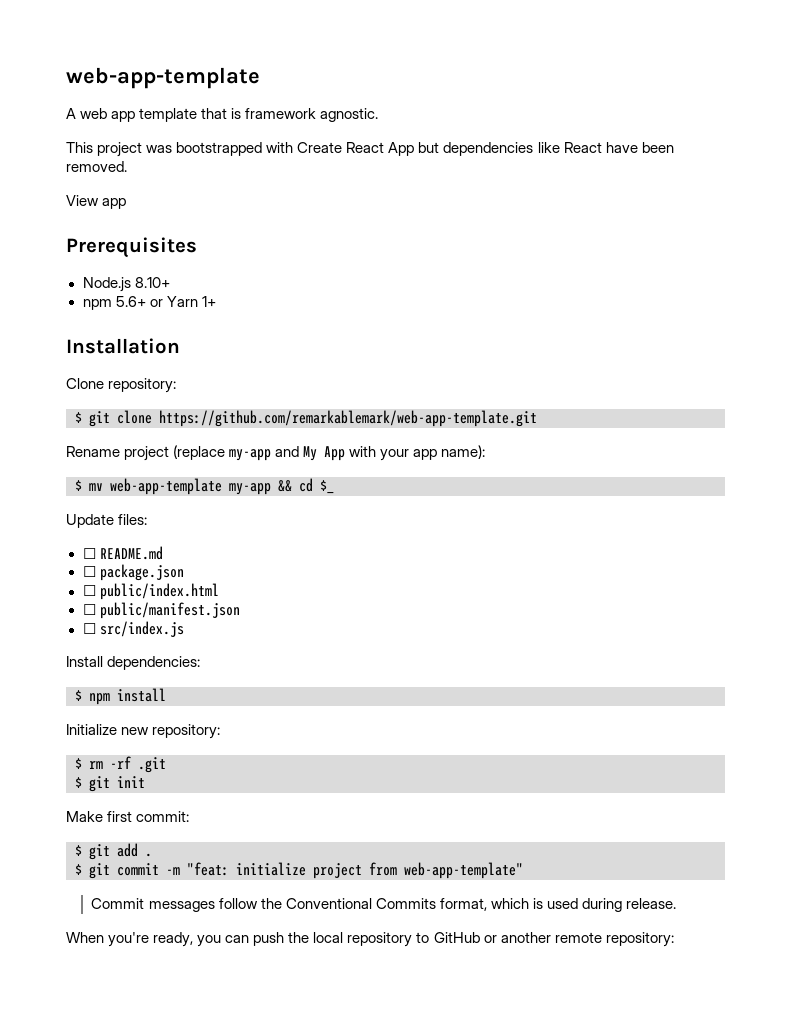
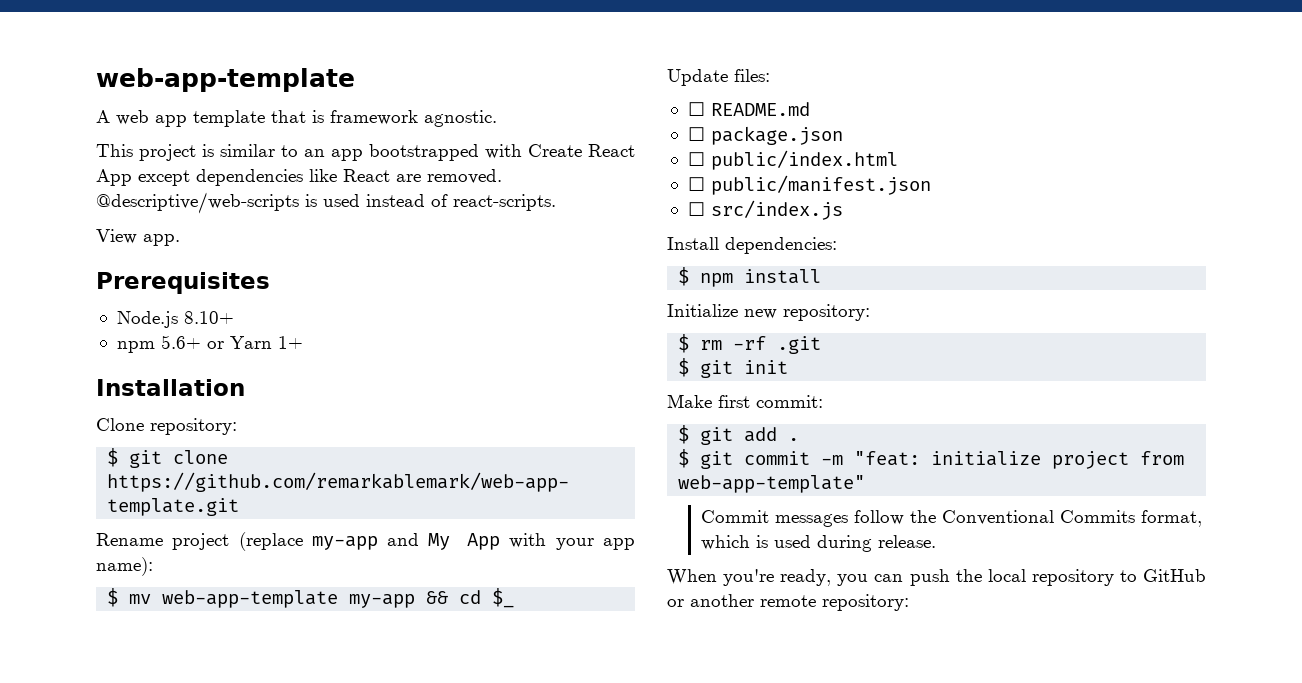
[146,145,173,153] was -> [202,144,363,161] is similar to an app
[418,142,440,153] but -> [138,170,190,186] except
[605,142,674,153] have been -> [396,174,421,182] are
(127, 166) none -> [96,192,556,214] @descriptive/web-scripts is used instead of react-scripts.
[102,198,127,209] app -> [143,234,180,246] app.

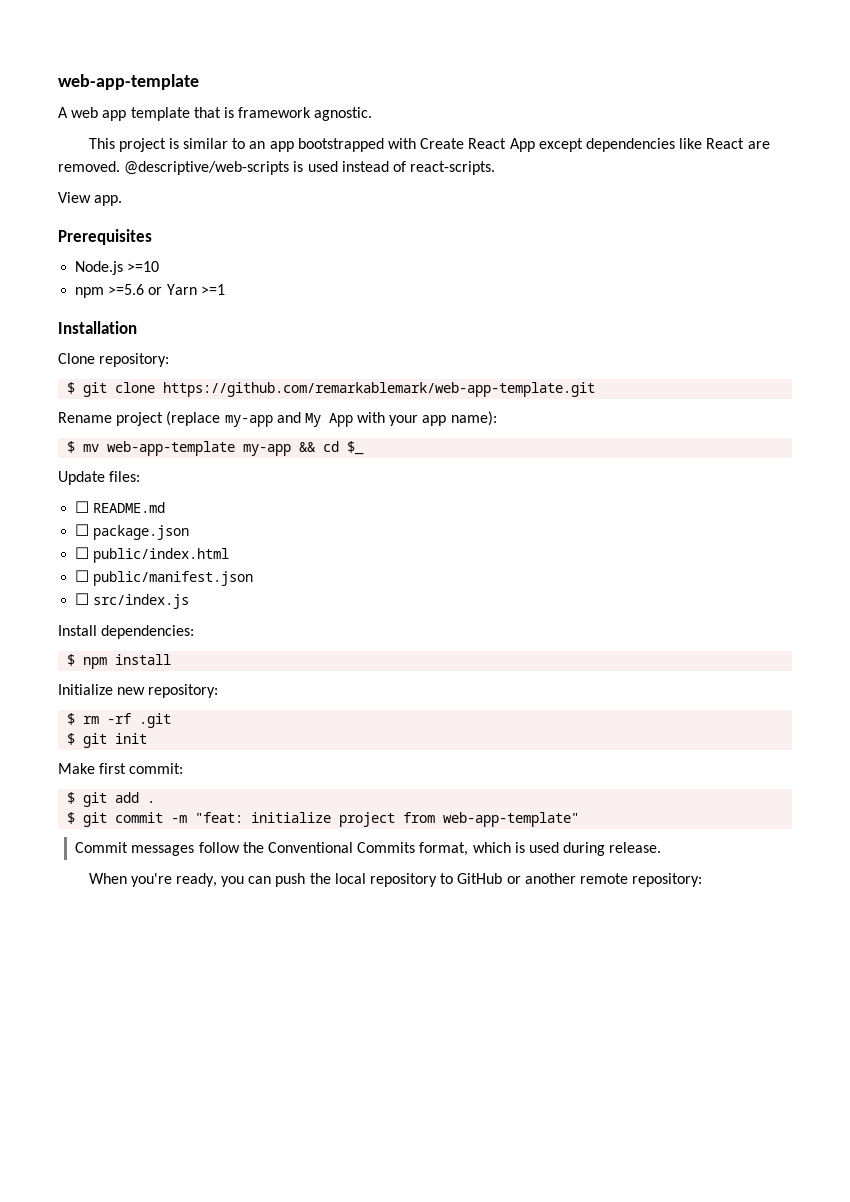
[183,311,234,324] [116,335,201,353] 8.10+ // npm 5.6+ -> [127,261,160,272] [75,284,145,298] >=10 // npm >=5.6
[277,336,303,349] 1+ -> [200,284,225,295] >=1

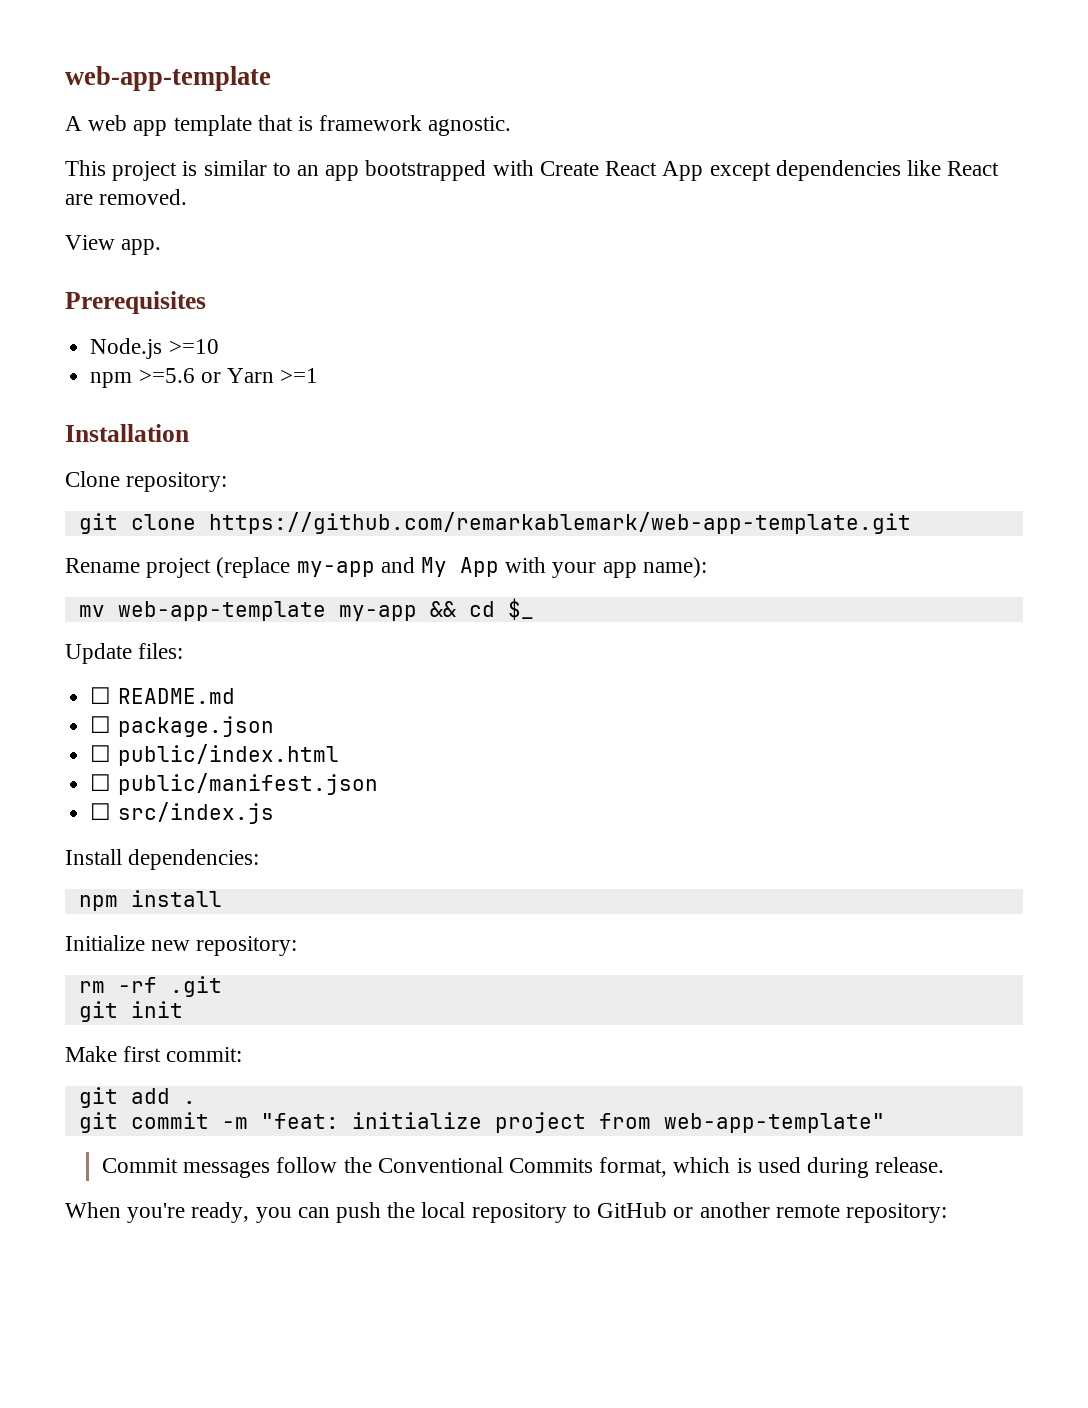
[124,161,496,175] @descriptive/web-scripts is used instead of react-scripts. -> (188, 197) none
[67,382,76,394] $ -> (228, 482) none
[67,441,76,453] $ -> (707, 567) none
[67,654,76,666] $ -> (260, 859) none
[67,713,76,725] $ -> (298, 946) none
[67,733,76,745] $ -> (222, 986) none
[67,792,76,804] $ -> (243, 1054) none
[67,812,76,824] $ -> (196, 1102) none

